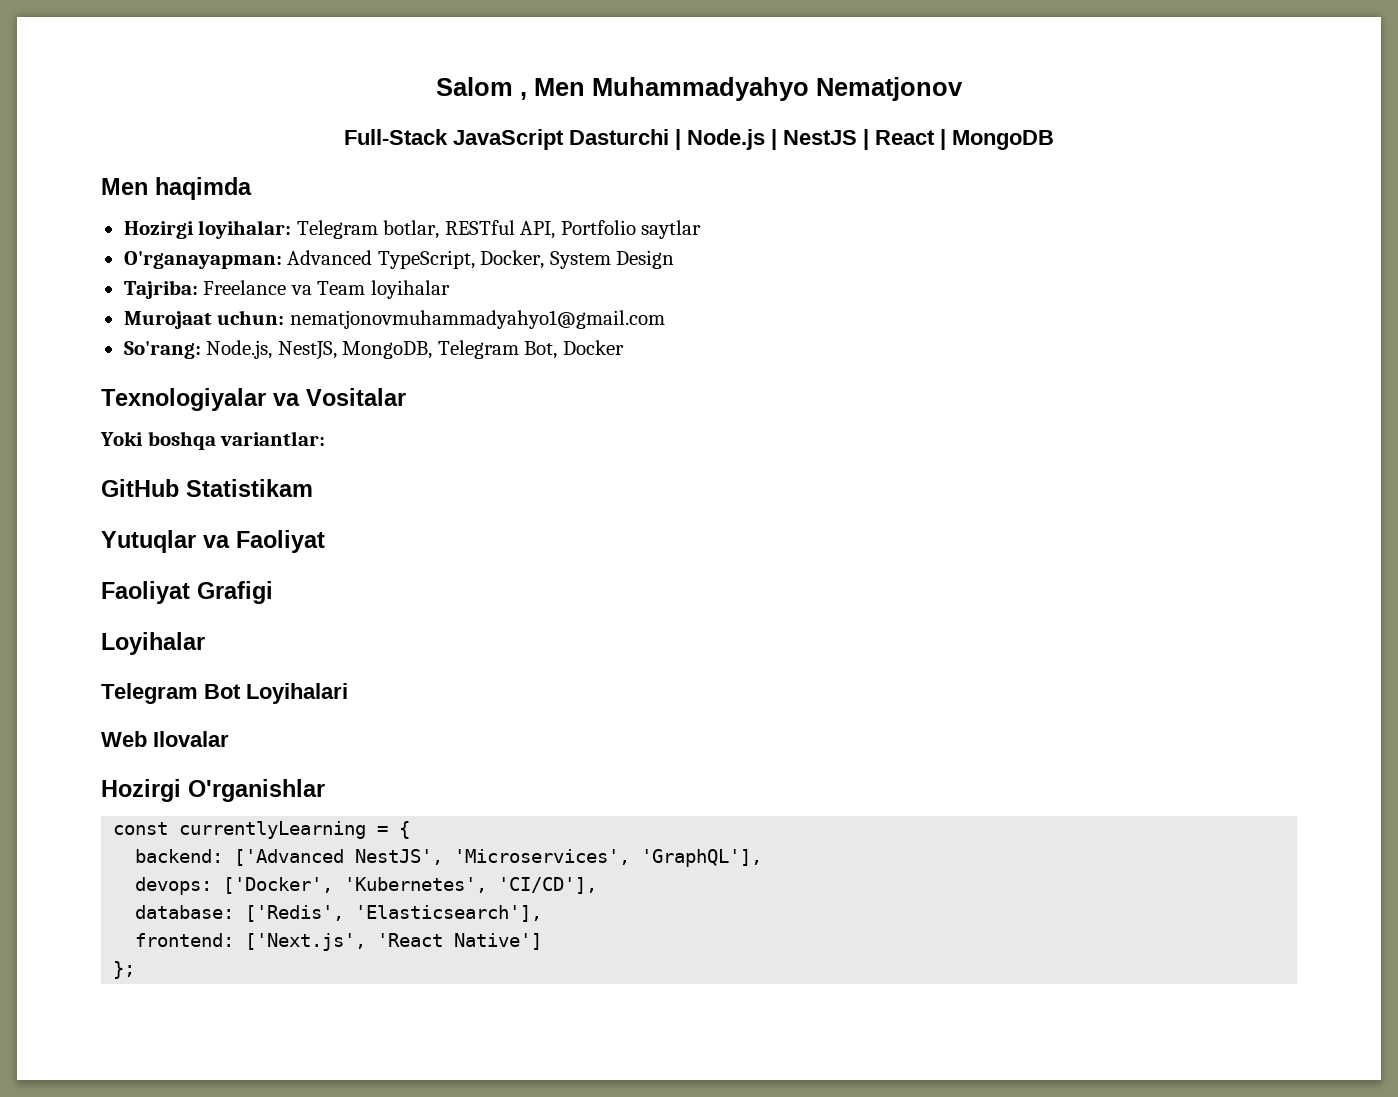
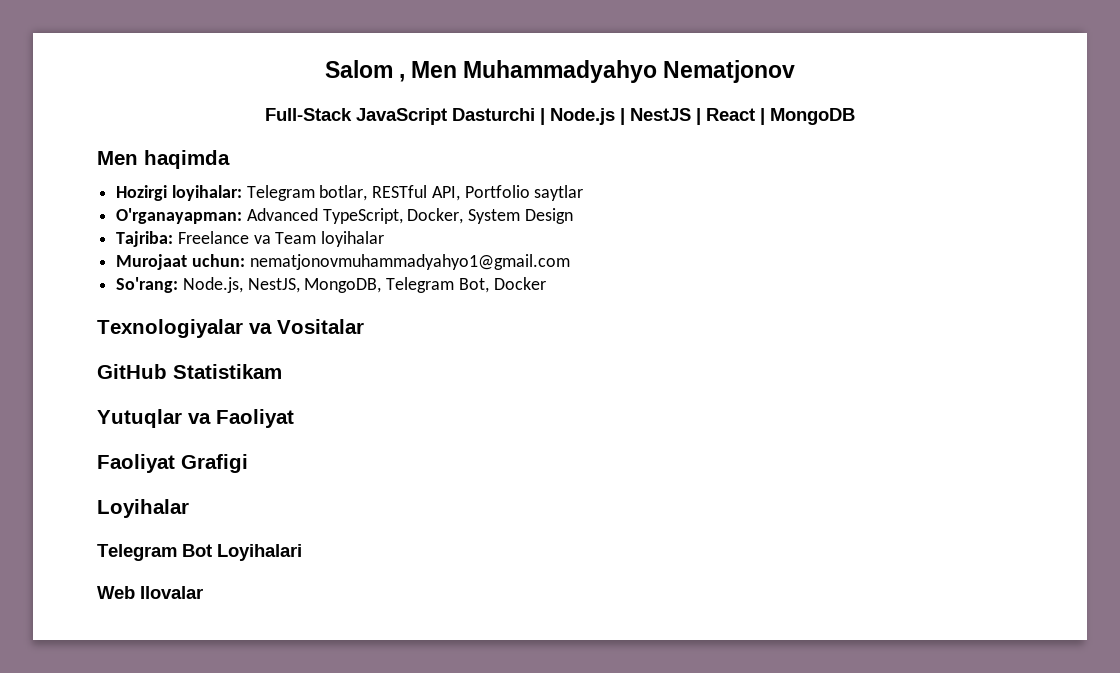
[100,431,326,450] // Yoki boshqa variantlar: -> (364, 326) none
[101,779,325,802] [113,821,411,839] [135,849,763,867] [135,877,598,895] [135,905,543,922] [135,933,543,951] [113,961,136,979] // Hozirgi O'rganishlar // const currentlyLearning = { // backend: ['Advanced NestJS', 'Microservices', 'GraphQL'], // devops: ['Docker', 'Kubernetes', 'CI/CD'], // database: ['Redis', 'Elasticsearch'], // frontend: ['Next.js', 'React Native'] // }; -> (203, 592) none

